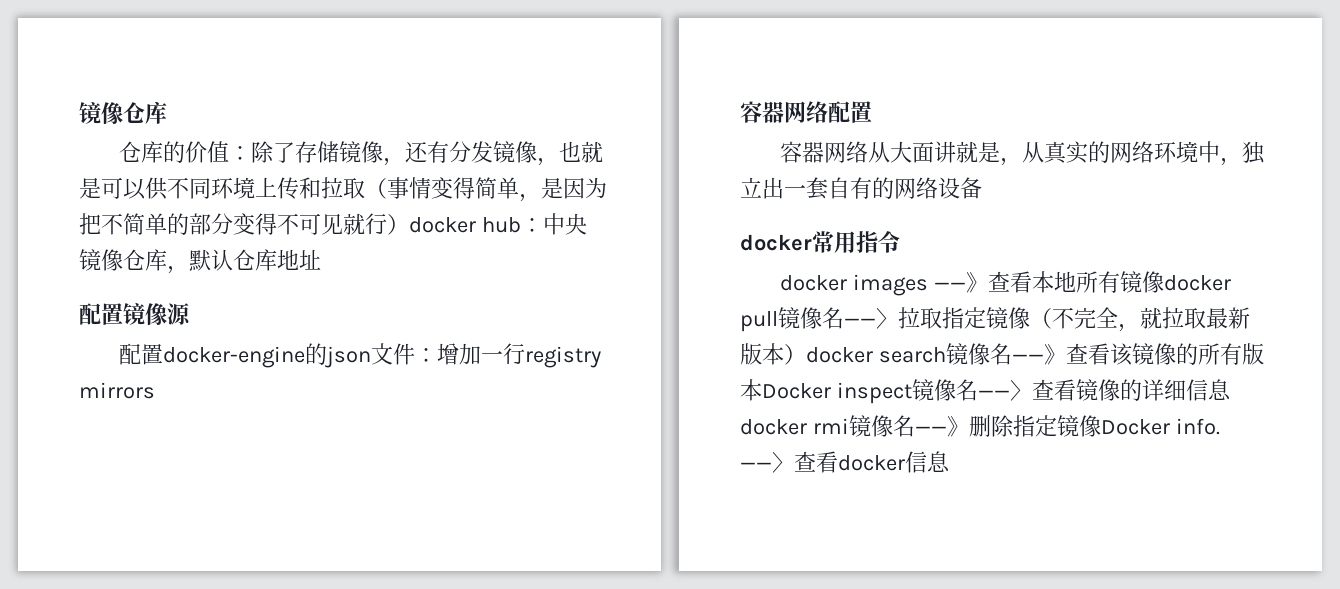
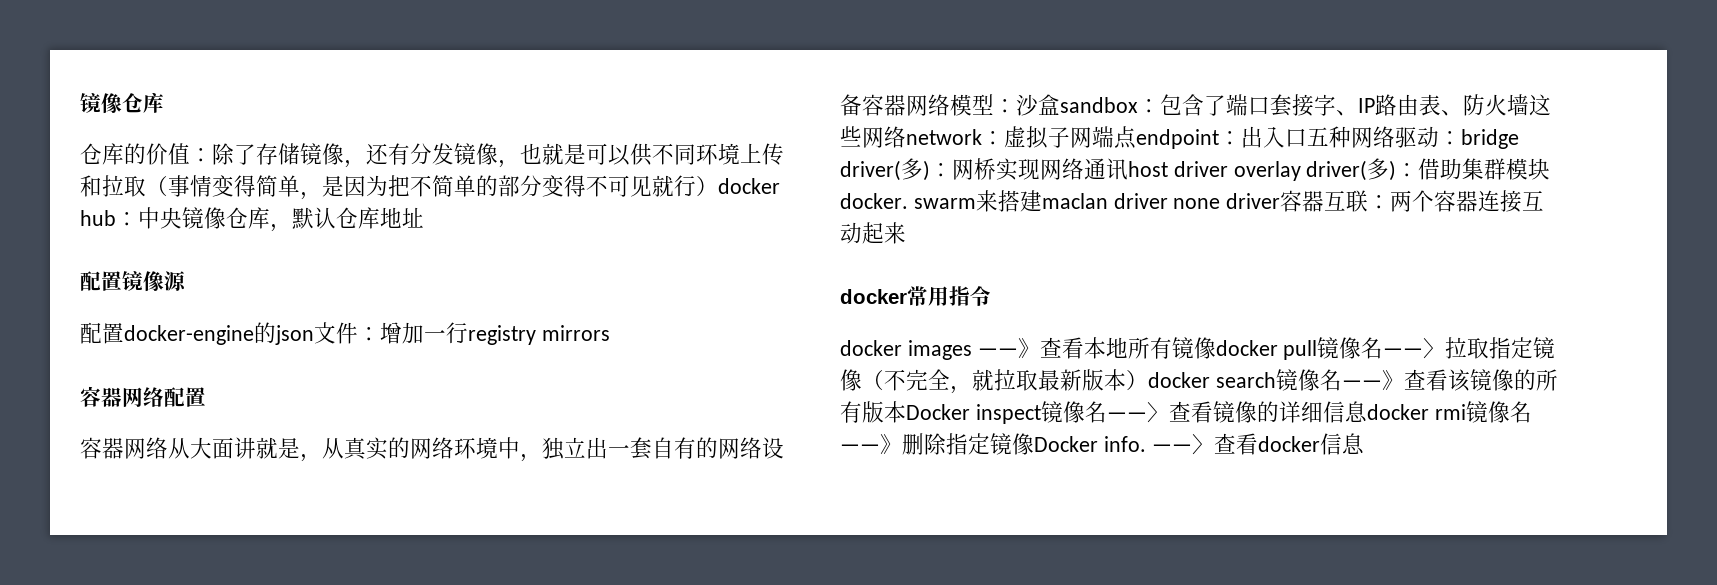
(982, 188) none -> [862,94,1551,117] [840,126,1519,149] [840,158,1551,181] [840,190,1545,212] [840,222,906,244] 容器网络模型：沙盒sandbox：包含了端口套接字、IP路由表、防火墙这些网络network：虚拟子网端点endpoint：出入口五种网络驱动：bridge driver(多)：网桥实现网络通讯host driver overlay driver(多)：借助集群模块docker. swarm来搭建maclan driver none driver容器互联：两个容器连接互动起来

